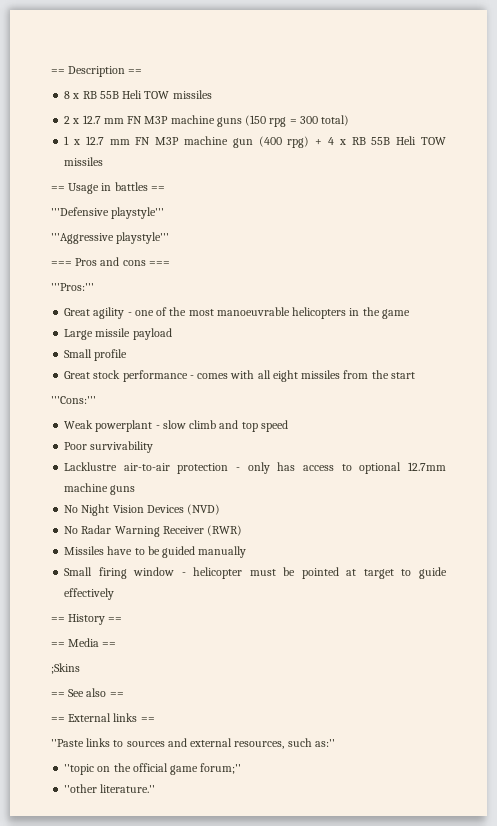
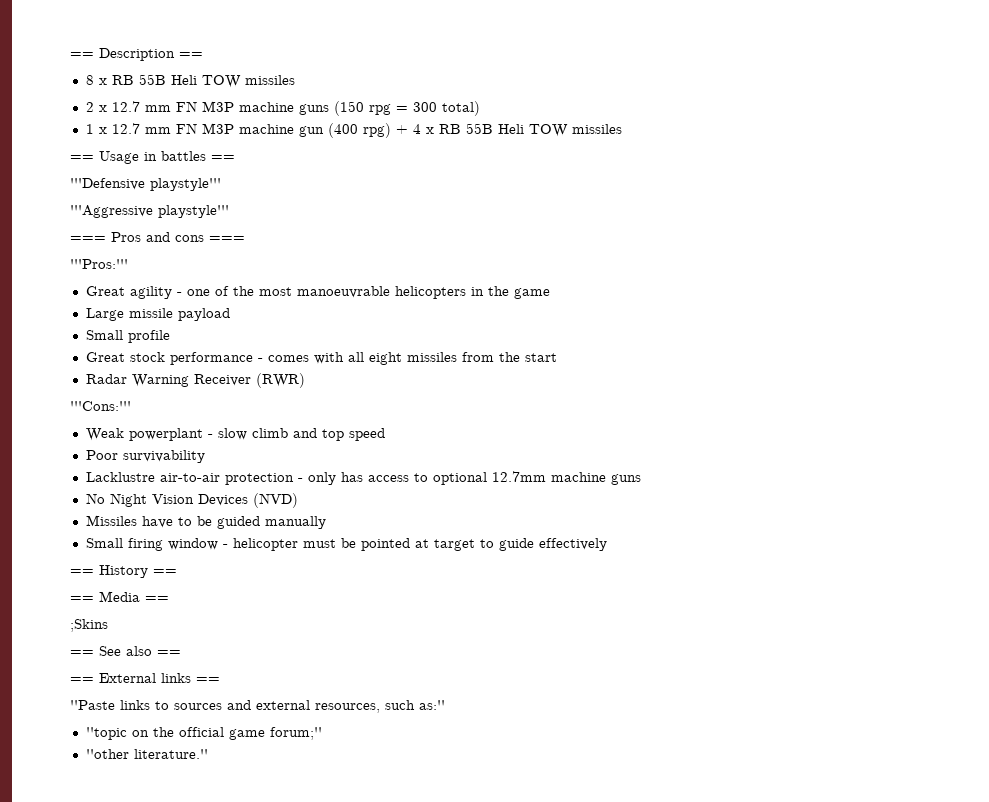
(415, 375) none -> [85,373,305,388] // Radar Warning Receiver (RWR)
[64,525,243,537] // No Radar Warning Receiver (RWR) -> (298, 500) none

